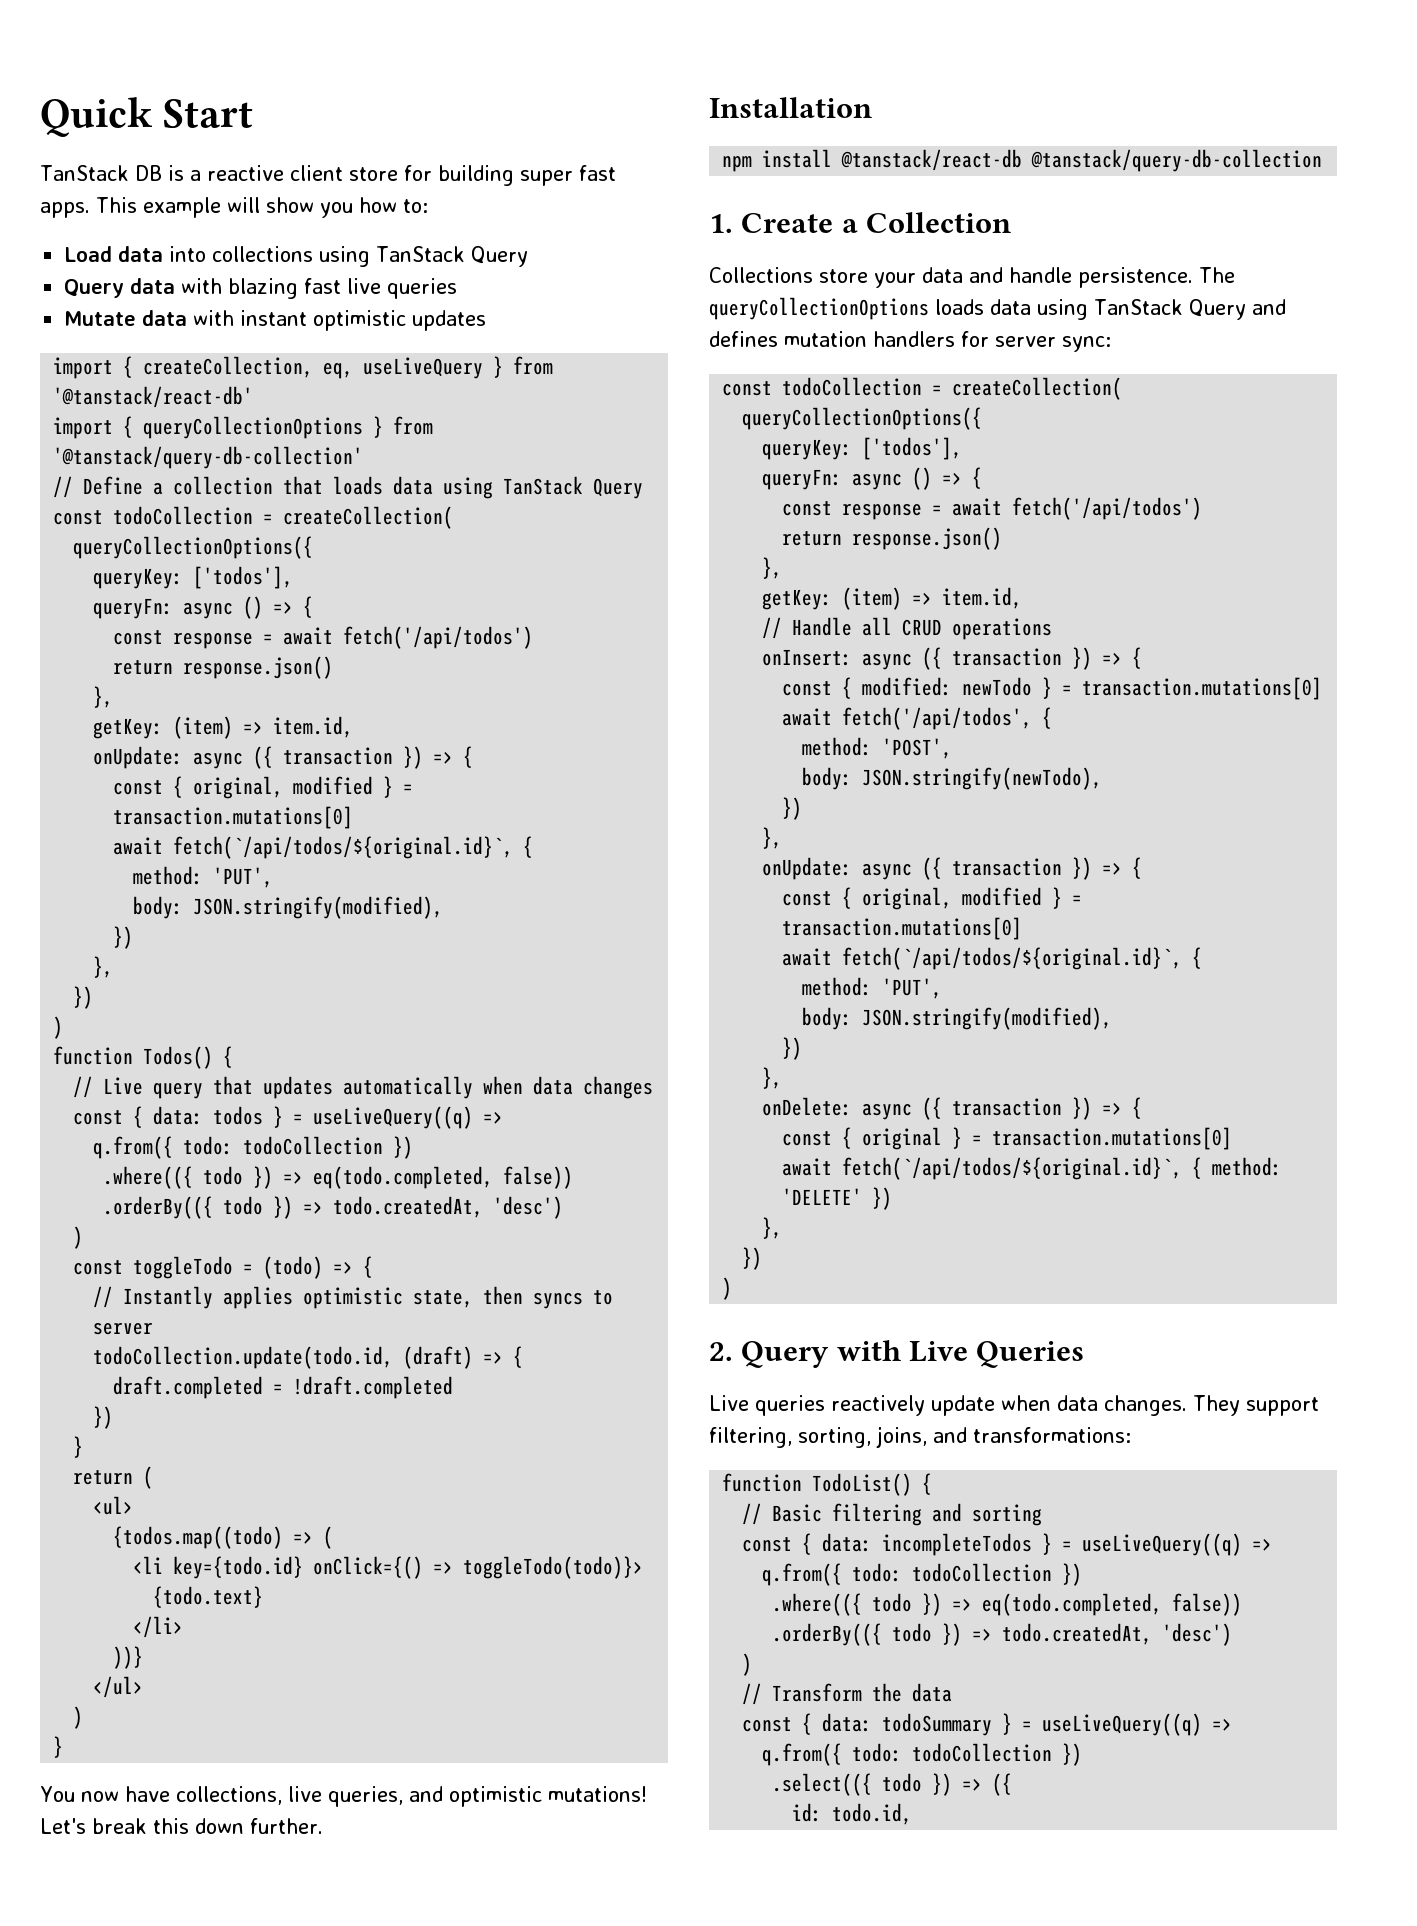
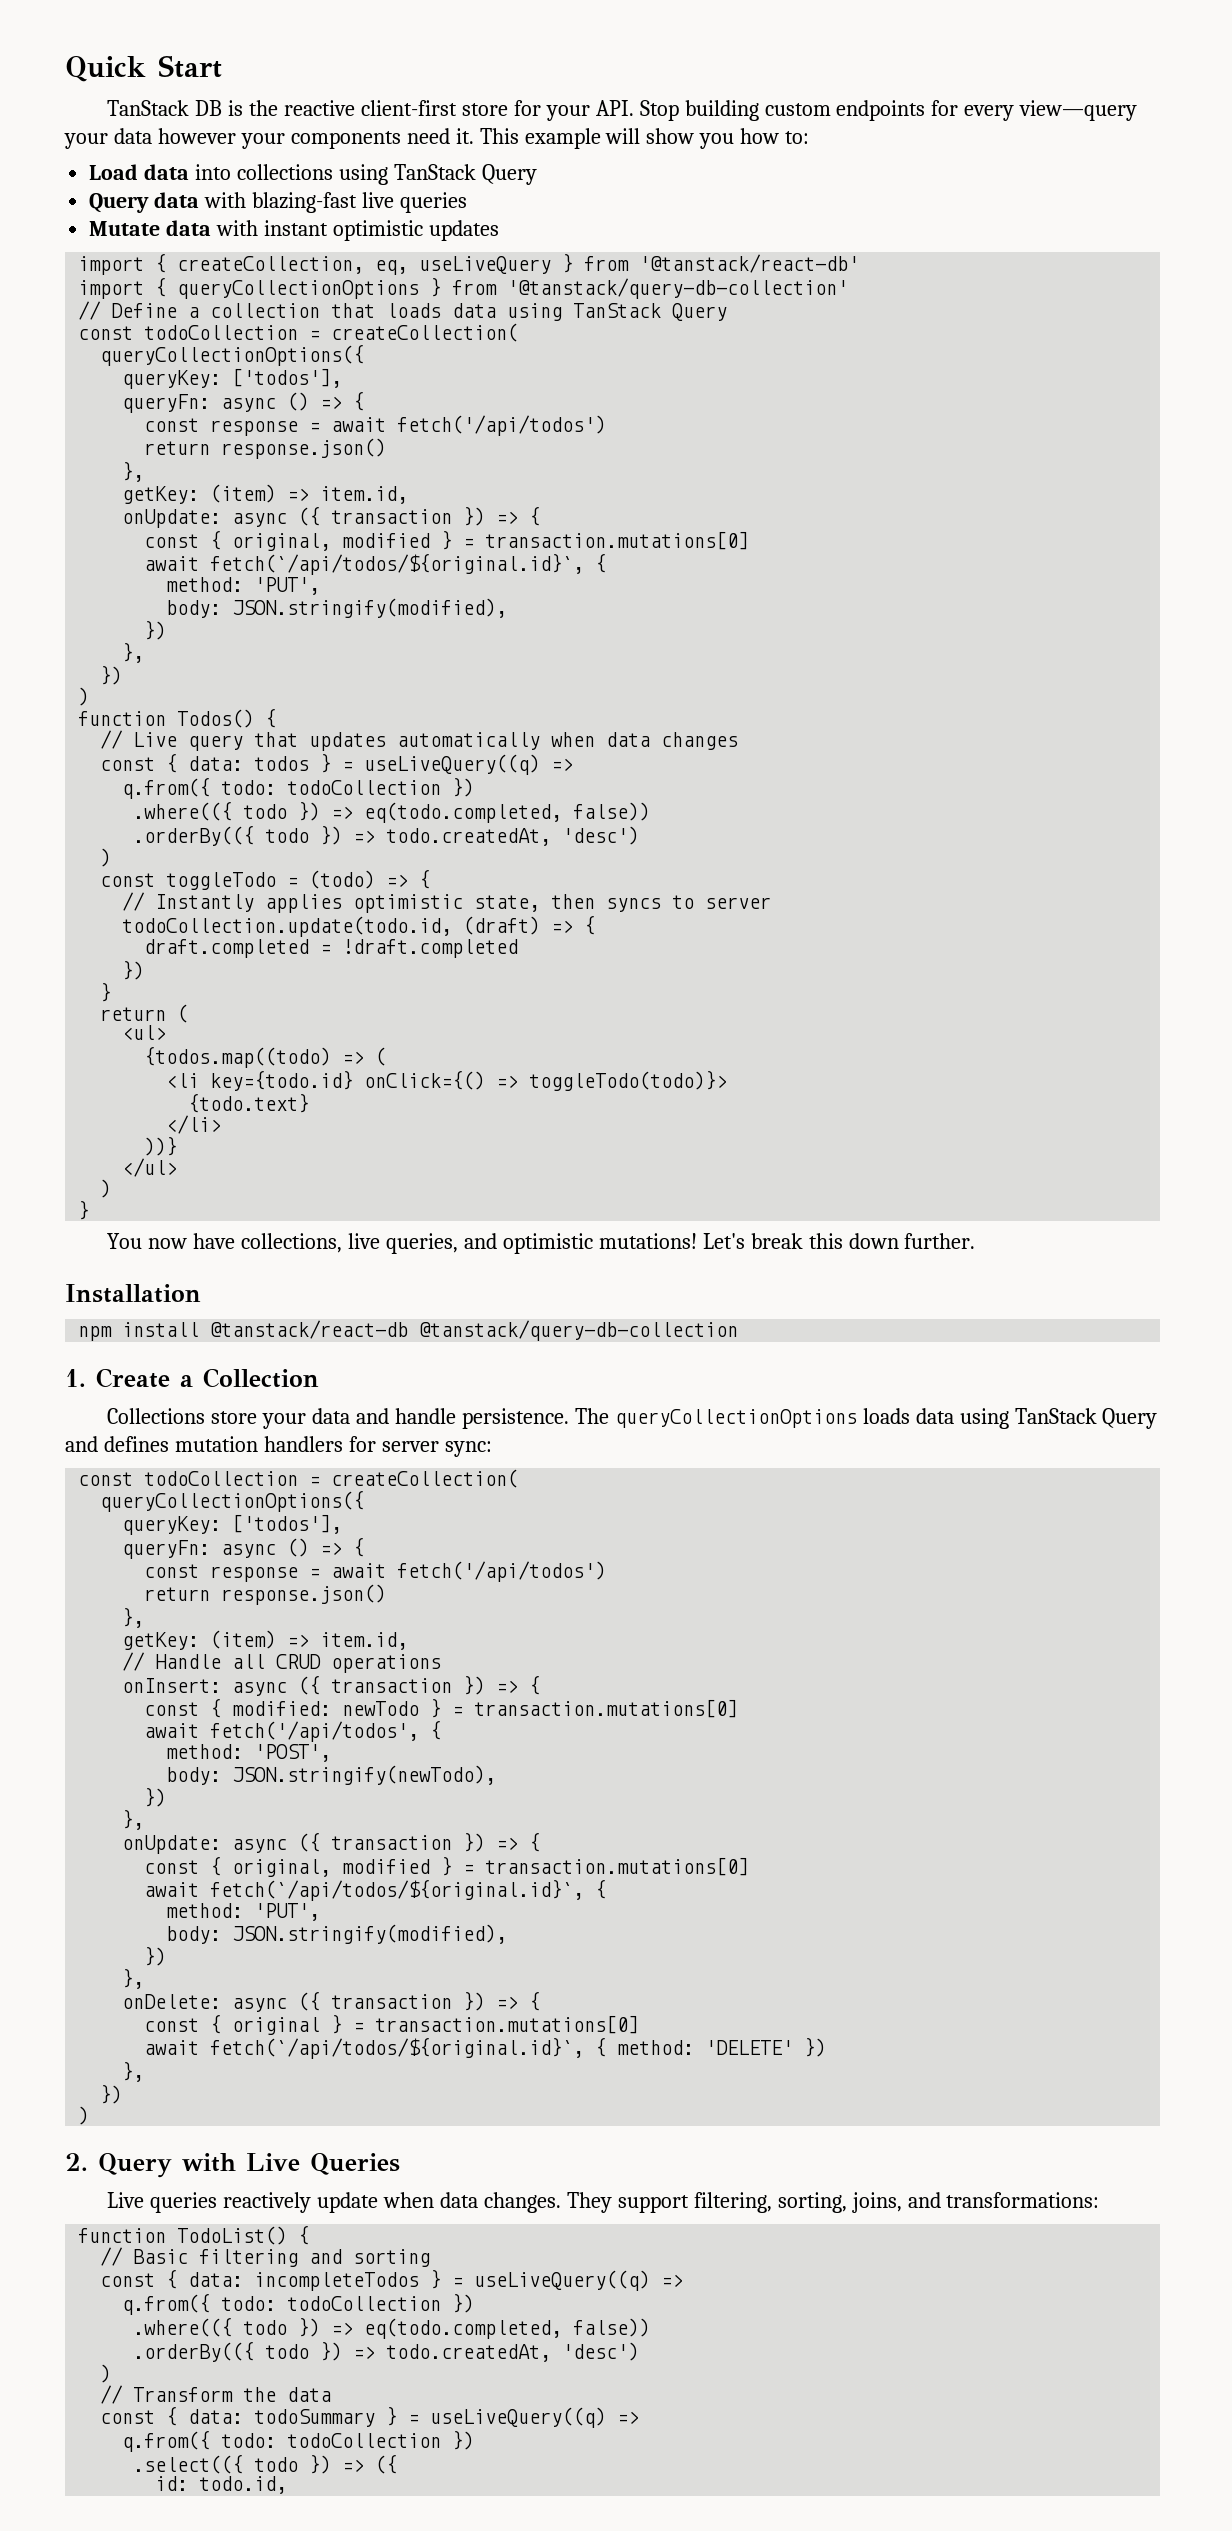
[189,165,616,186] [40,202,90,218] a reactive client store for building super fast apps. -> [249,100,1138,121] [64,128,474,149] the reactive client-first store for your API. Stop building custom endpoints for every view—query your data however your components need it.
[228,278,342,299] blazing fast -> [252,192,358,213] blazing-fast

